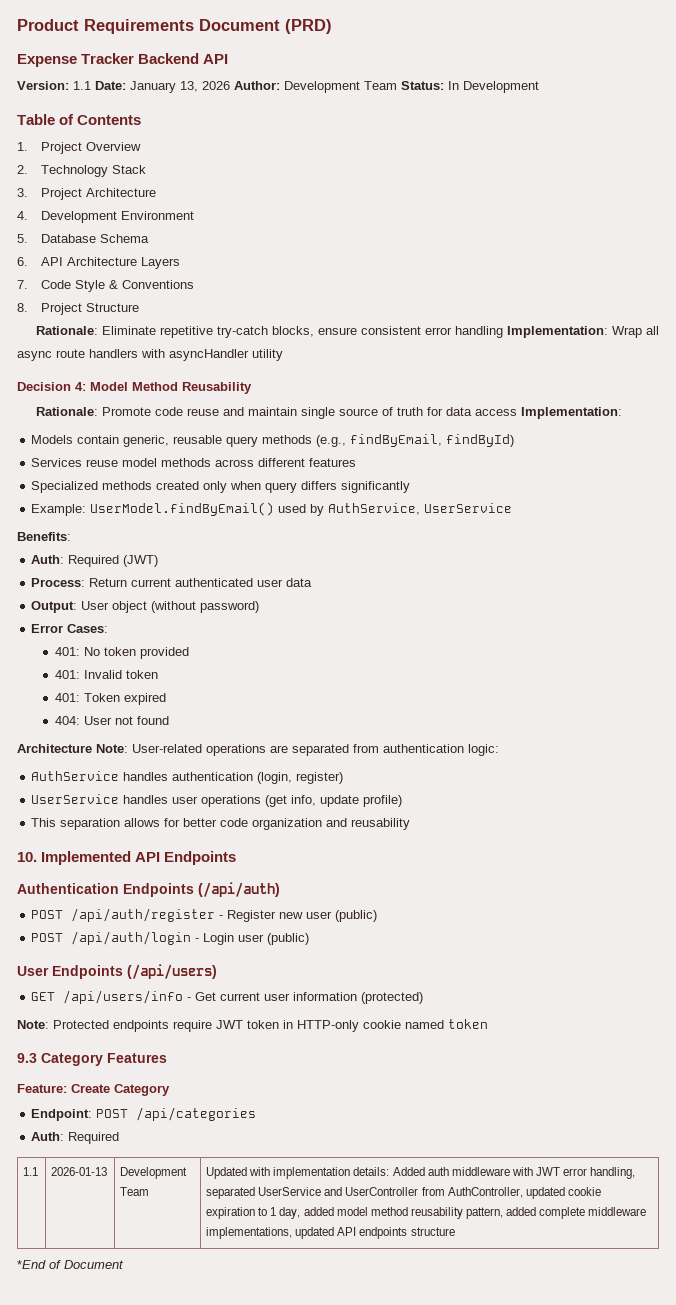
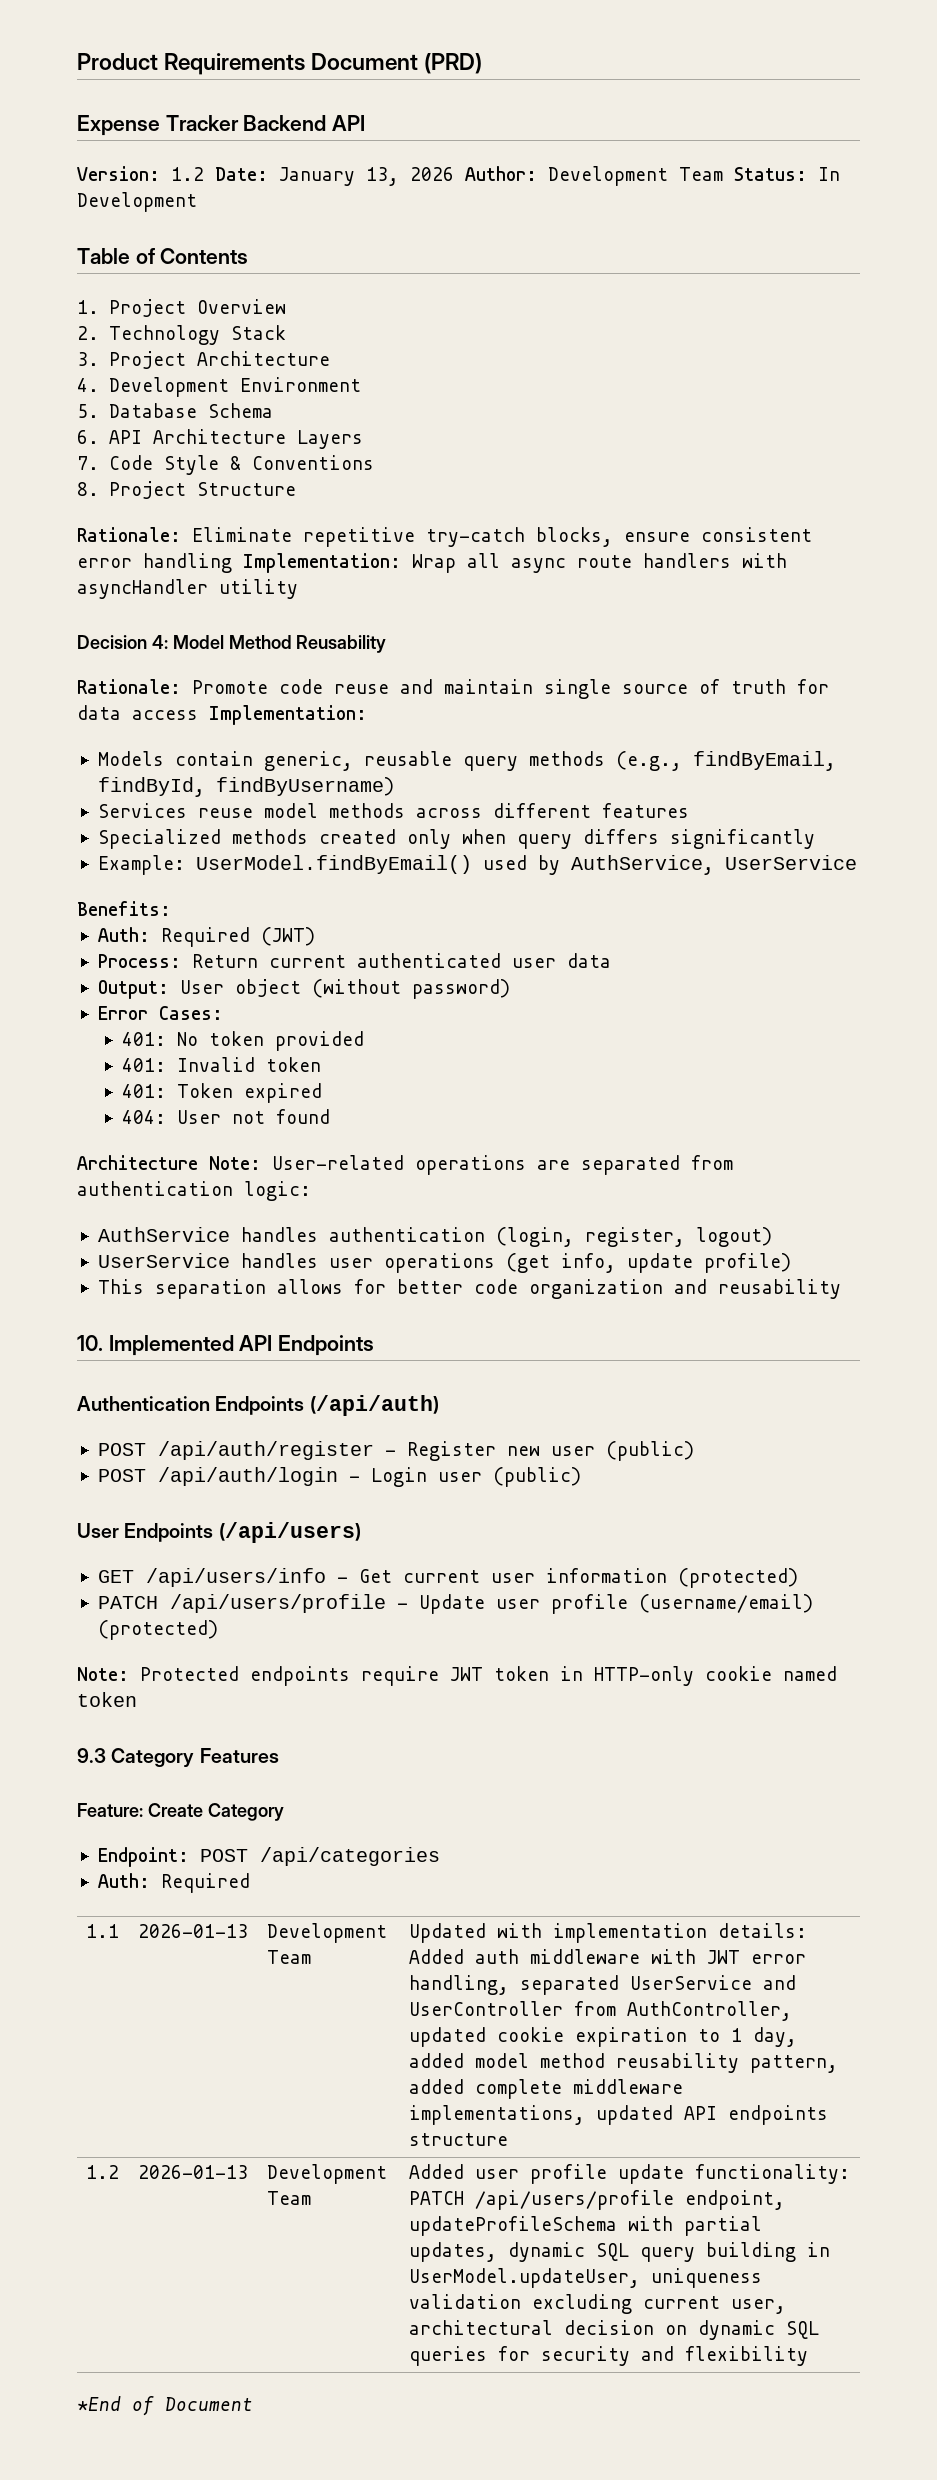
[73,81,91,90] 1.1 -> [171,167,204,181] 1.2
[446,434,515,447] findById) -> [97,777,394,797] findById, findByUsername)
[296,772,344,784] register) -> [584,1227,772,1247] register, logout)
(424, 998) none -> [97,1594,813,1614] [97,1620,218,1640] // PATCH /api/users/profile - Update user profile (username/email) (protected)
(455, 1231) none -> [86,2165,120,2179] [138,2165,249,2179] [267,2164,388,2184] [267,2191,312,2205] [409,2164,851,2184] [409,2190,786,2210] [409,2216,763,2236] [409,2242,831,2262] [409,2268,763,2288] [409,2294,787,2314] [409,2320,820,2340] [409,2346,809,2366] // 1.2 | 2026-01-13 | Development Team | Added user profile update functionality: PATCH /api/users/profile endpoint, updateProfileSchema with partial updates, dynamic SQL query building in UserModel.updateUser, uniqueness validation excluding current user, architectural decision on dynamic SQL queries for security and flexibility

